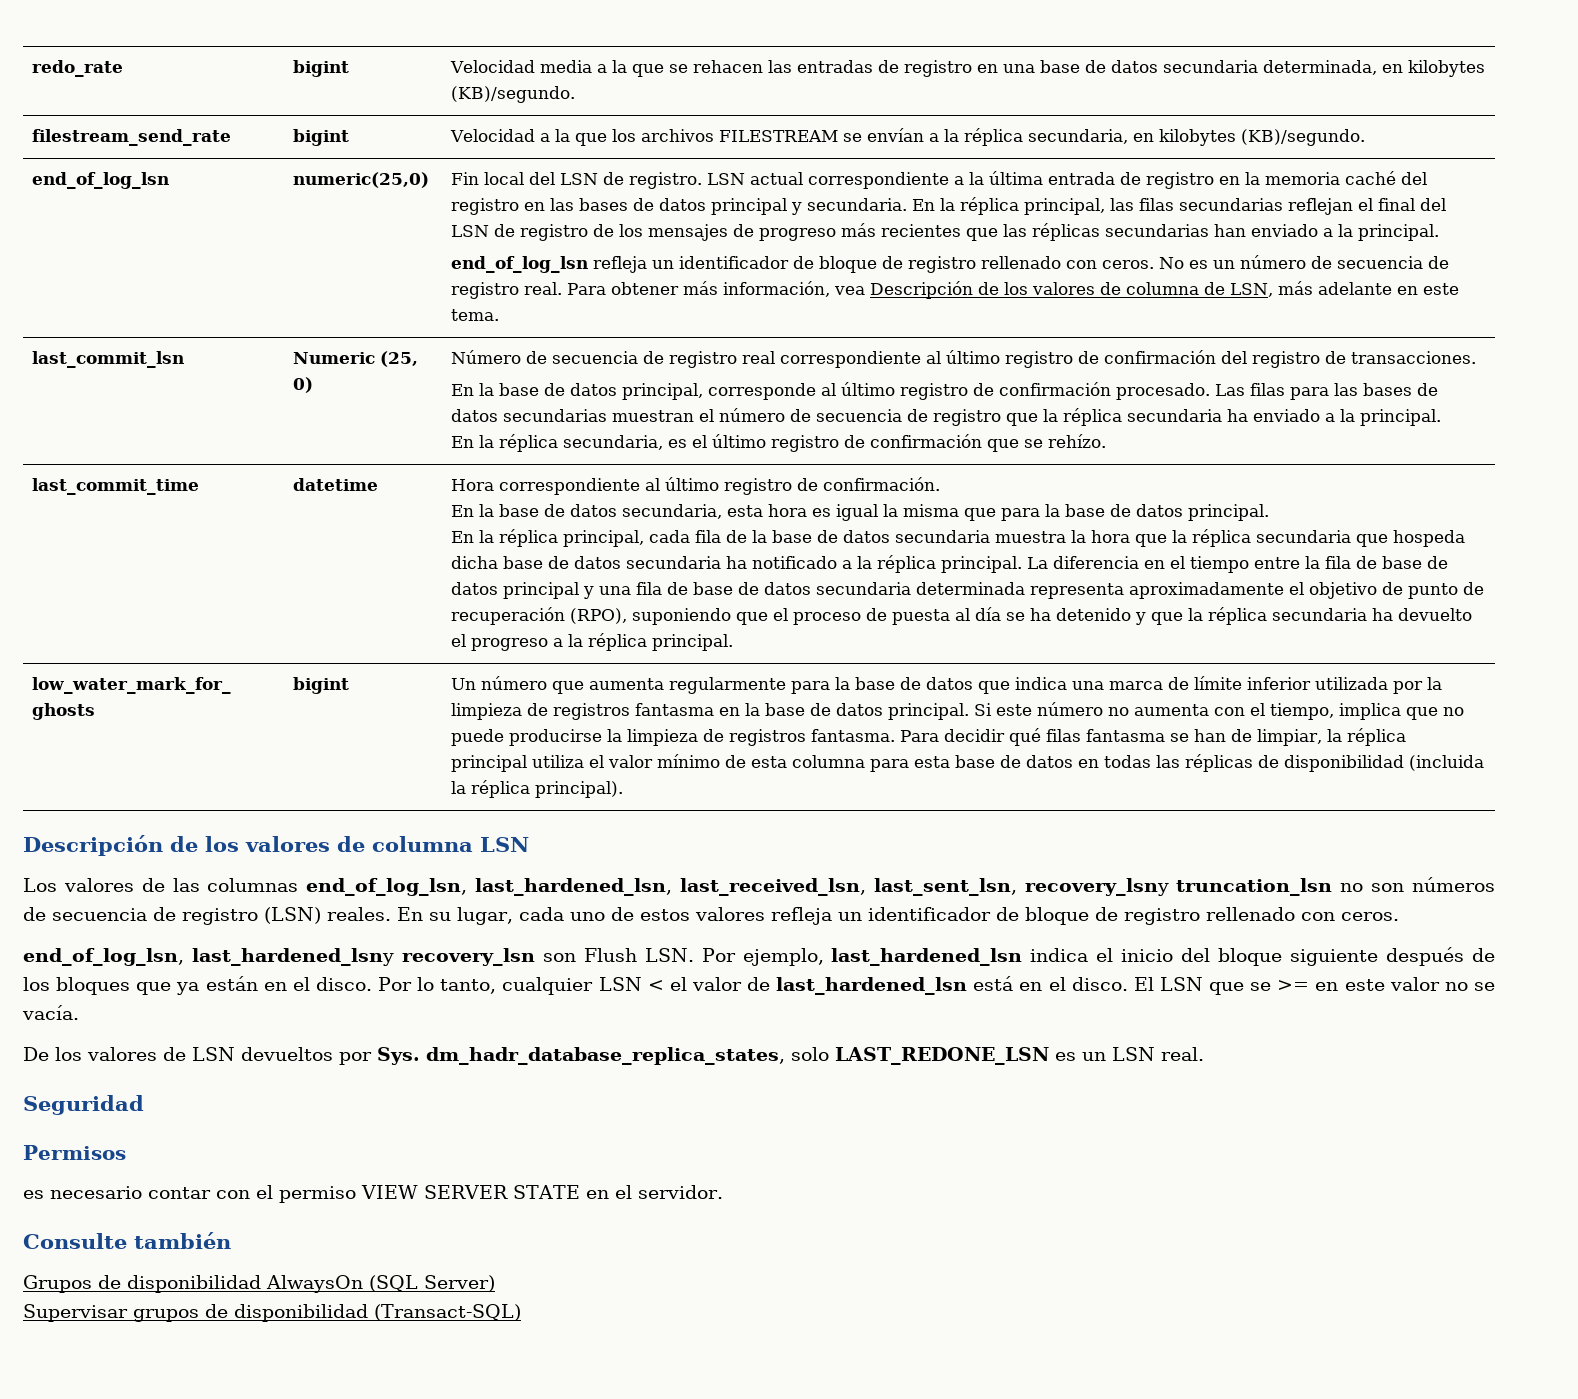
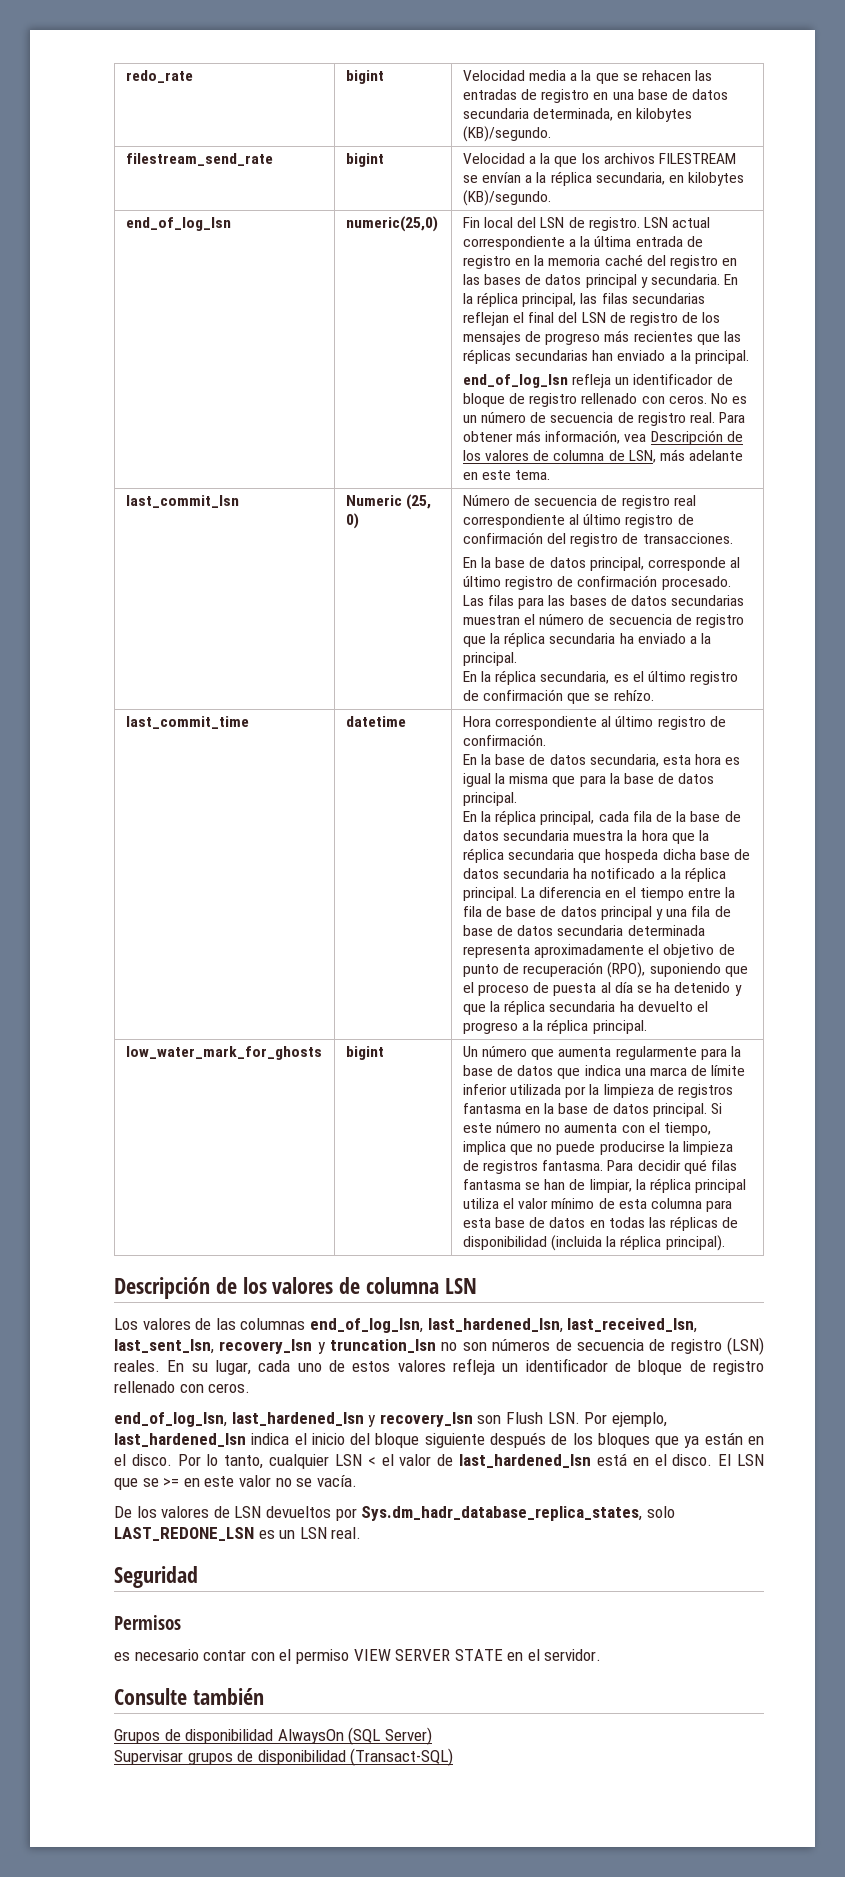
[1024,878,1169,896] recovery_lsny -> [219,1339,326,1354] recovery_lsn y
[191,948,394,966] last_hardened_lsny -> [231,1412,377,1427] last_hardened_lsn y
[377,1047,785,1065] Sys. dm_hadr_database_replica_states, -> [361,1506,643,1521] Sys.dm_hadr_database_replica_states,

